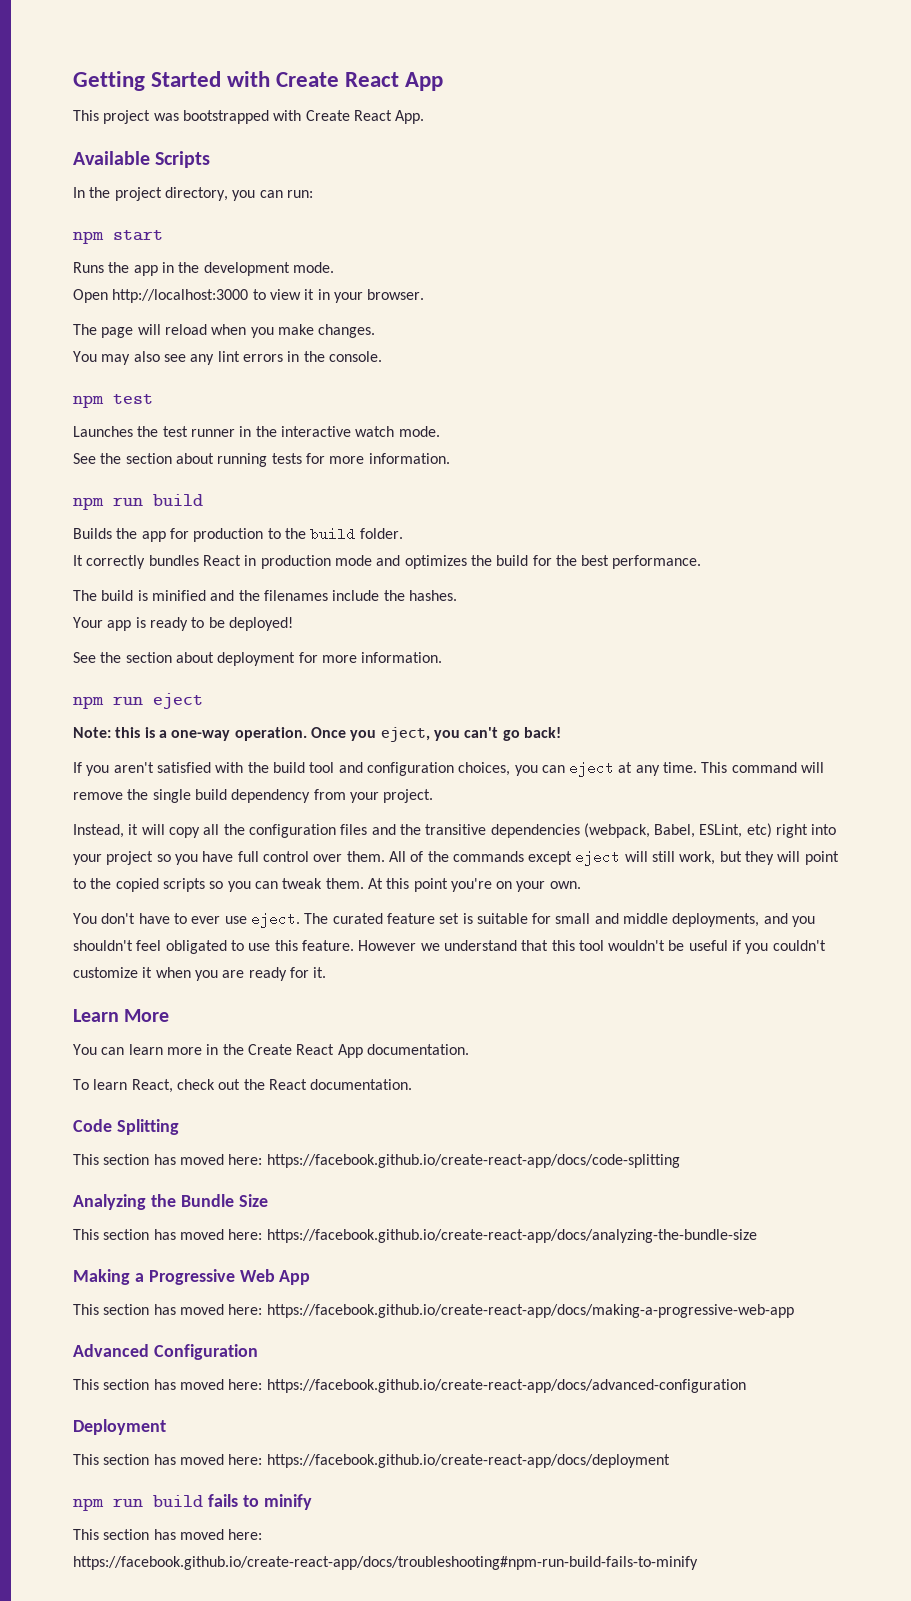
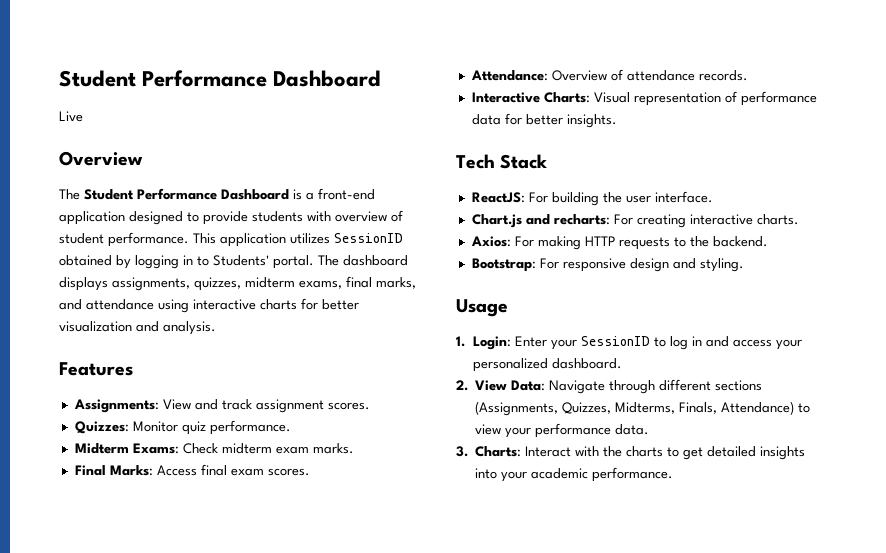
[73,71,444,91] [73,110,425,124] [73,151,211,168] [73,187,313,201] [73,230,163,244] [73,262,334,276] [73,289,425,303] [73,324,376,338] [73,351,382,365] [73,394,153,408] [73,426,440,437] [73,453,450,467] [73,494,203,510] [73,527,403,542] [73,555,702,569] [73,590,457,601] [73,617,293,631] [73,652,443,666] [73,693,203,709] [73,727,561,742] [73,761,825,777] [73,789,434,803] [73,823,837,838] [73,850,839,866] [73,878,581,892] [73,912,816,928] [73,940,826,954] [73,967,327,981] [73,1009,170,1022] [73,1044,469,1058] [73,1079,413,1093] [73,1119,179,1135] [73,1154,680,1168] [73,1194,268,1210] [73,1229,757,1243] [73,1269,311,1285] [73,1304,794,1318] [73,1344,258,1360] [73,1379,746,1393] [73,1419,166,1435] [73,1454,670,1468] [73,1494,312,1511] [73,1529,263,1540] [73,1556,698,1570] Getting Started with Create React App // This project was bootstrapped with Create React App. // Available Scripts // In the project directory, you can run: // npm start // Runs the app in the development mode. // Open http://localhost:3000 to view it in your browser. // The page will reload when you make changes. // You may also see any lint errors in the console. // npm test // Launches the test runner in the interactive watch mode. // See the section about running tests for more information. // npm run build // Builds the app for production to the build folder. // It correctly bundles React in production mode and optimizes the build for the best performance. // The build is minified and the filenames include the hashes. // Your app is ready to be deployed! // See the section about deployment for more information. // npm run eject // Note: this is a one-way operation. Once you eject, you can't go back! // If you aren't satisfied with the build tool and configuration choices, you can eject at any time. This command will remove the single build dependency from your project. // Instead, it will copy all the configuration files and the transitive dependencies (webpack, Babel, ESLint, etc) right into your project so you have full control over them. All of the commands except eject will still work, but they will point to the copied scripts so you can tweak them. At this point you're on your own. // You don't have to ever use eject. The curated feature set is suitable for small and middle deployments, and you shouldn't feel obligated to use this feature. However we understand that this tool wouldn't be useful if you couldn't customize it when you are ready for it. // Learn More // You can learn more in the Create React App documentation. // To learn React, check out the React documentation. // Code Splitting // This section has moved here: https://facebook.github.io/create-react-app/docs/code-splitting // Analyzing the Bundle Size // This section has moved here: https://facebook.github.io/create-react-app/docs/analyzing-the-bundle-size // Making a Progressive Web App // This section has moved here: https://facebook.github.io/create-react-app/docs/making-a-progressive-web-app // Advanced Configuration // This section has moved here: https://facebook.github.io/create-react-app/docs/advanced-configuration // Deployment // This section has moved here: https://facebook.github.io/create-react-app/docs/deployment // npm run build fails to minify // This section has moved here: https://facebook.github.io/create-react-app/docs/troubleshooting#npm-run-build-fails-to-minify -> [59,70,382,87] [59,111,83,122] [59,151,143,166] [59,188,375,200] [59,210,403,225] [59,232,403,247] [59,255,408,269] [59,276,416,291] [59,298,359,313] [59,321,216,335] [59,362,133,376] [73,399,370,413] [74,420,291,435] [74,443,354,454] [74,464,310,476] [470,69,748,81] [471,91,817,106] [471,113,617,128] [456,154,548,169] [471,191,713,206] [471,214,799,228] [470,236,768,250] [471,258,744,272] [456,299,508,317] [456,336,803,350] [473,358,623,372] [456,379,763,394] [475,401,811,416] [475,423,650,438] [456,446,806,460] [475,467,674,482] Student Performance Dashboard // Live // Overview // The Student Performance Dashboard is a front-end application designed to provide students with overview of student performance. This application utilizes SessionID obtained by logging in to Students' portal. The dashboard displays assignments, quizzes, midterm exams, final marks, and attendance using interactive charts for better visualization and analysis. // Features // Assignments: View and track assignment scores. // Quizzes: Monitor quiz performance. // Midterm Exams: Check midterm exam marks. // Final Marks: Access final exam scores. // Attendance: Overview of attendance records. // Interactive Charts: Visual representation of performance data for better insights. // Tech Stack // ReactJS: For building the user interface. // Chart.js and recharts: For creating interactive charts. // Axios: For making HTTP requests to the backend. // Bootstrap: For responsive design and styling. // Usage // 1. Login: Enter your SessionID to log in and access your personalized dashboard. // 2. View Data: Navigate through different sections (Assignments, Quizzes, Midterms, Finals, Attendance) to view your performance data. // 3. Charts: Interact with the charts to get detailed insights into your academic performance.

